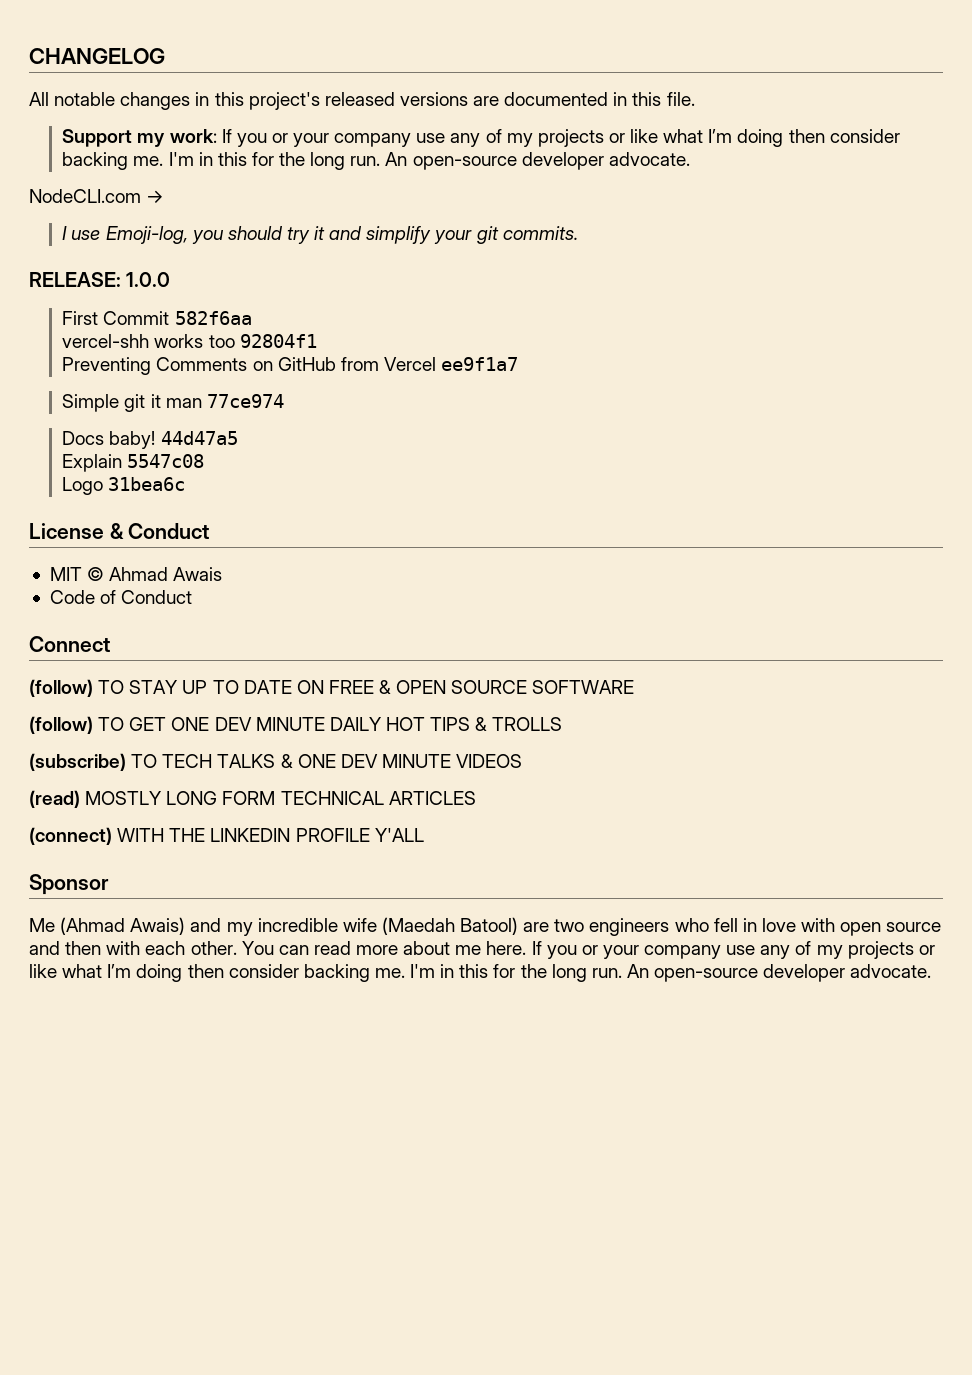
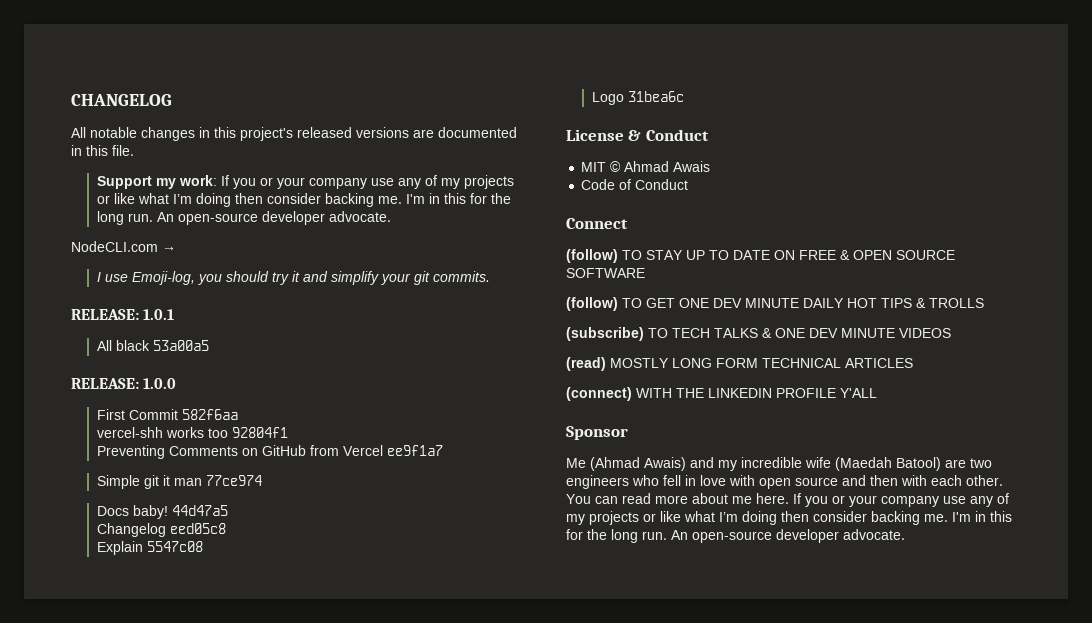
(578, 233) none -> [71,309,175,320] [97,340,210,351] // RELEASE: 1.0.1 // All black 53a00a5
(238, 438) none -> [97,523,227,537] // Changelog eed05c8

